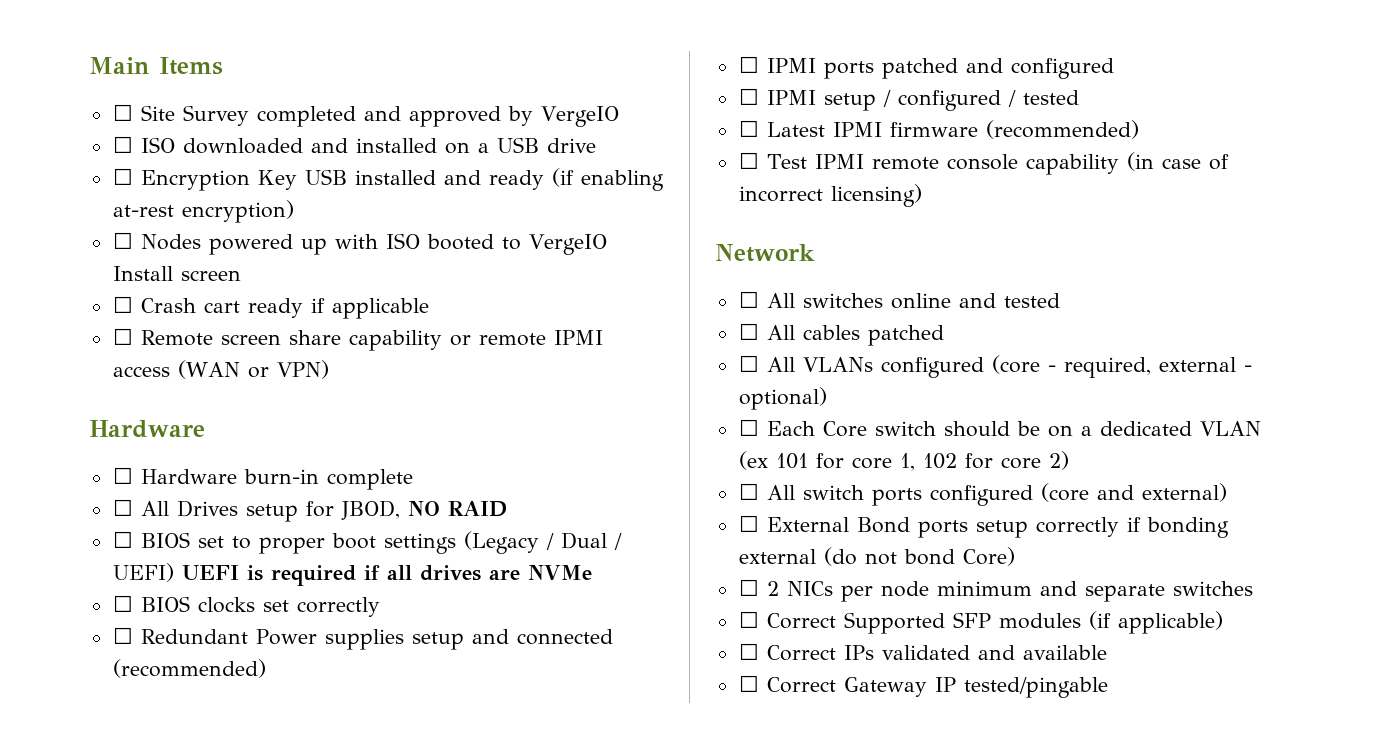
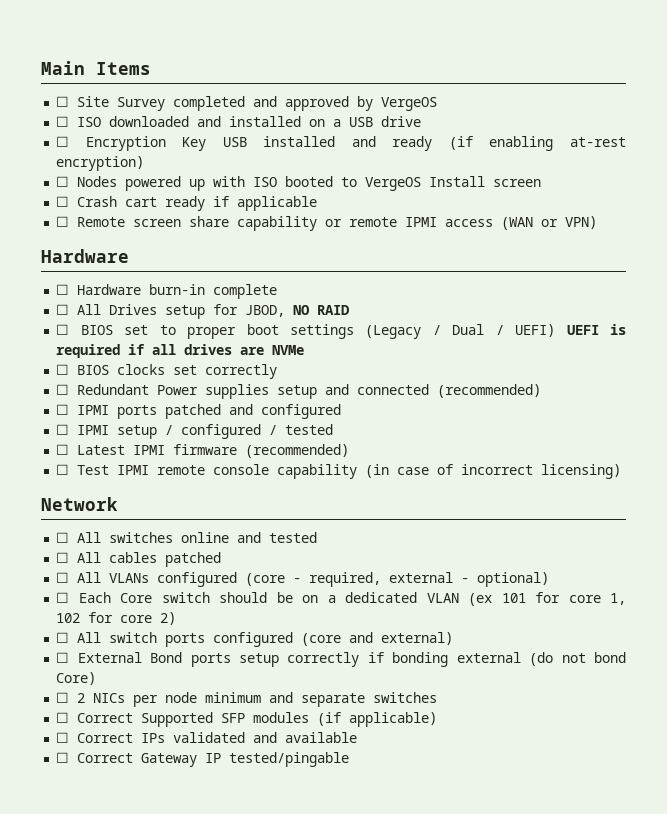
[540,106,619,127] VergeIO -> [381,97,438,111] VergeOS
[528,234,607,255] VergeIO -> [365,177,422,191] VergeOS

